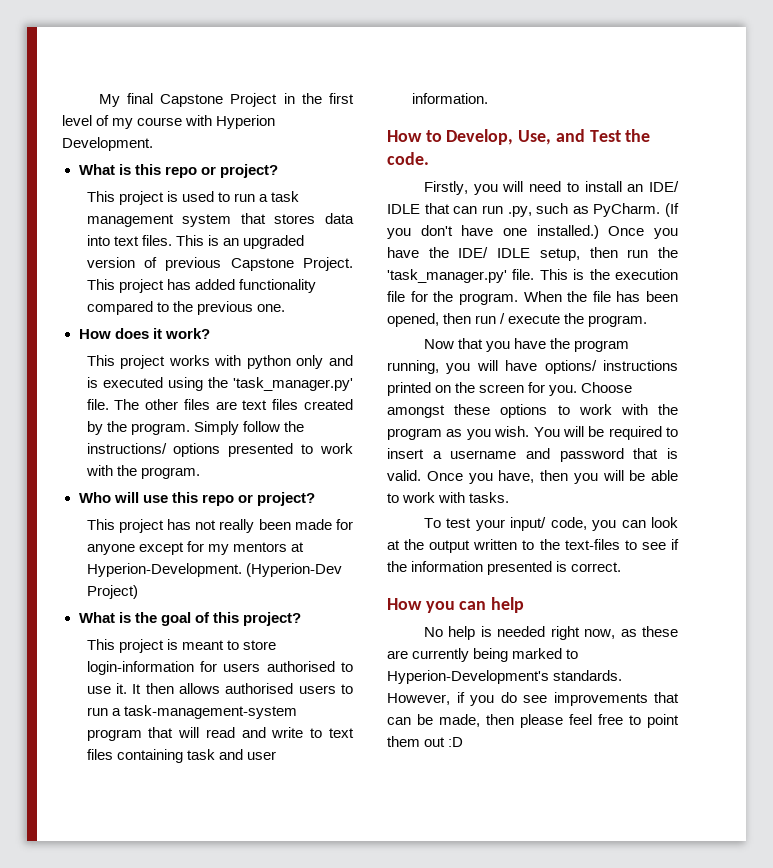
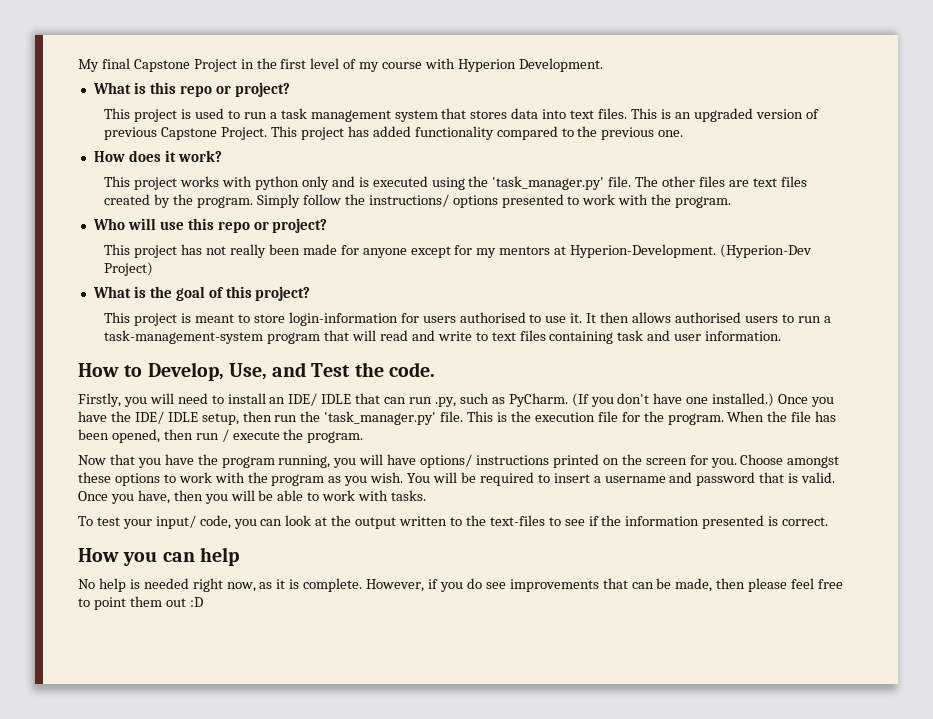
[642,626,678,637] [387,648,579,662] [387,670,623,684] these are currently being marked to Hyperion-Development's standards. -> [276,578,363,592] it is complete.

